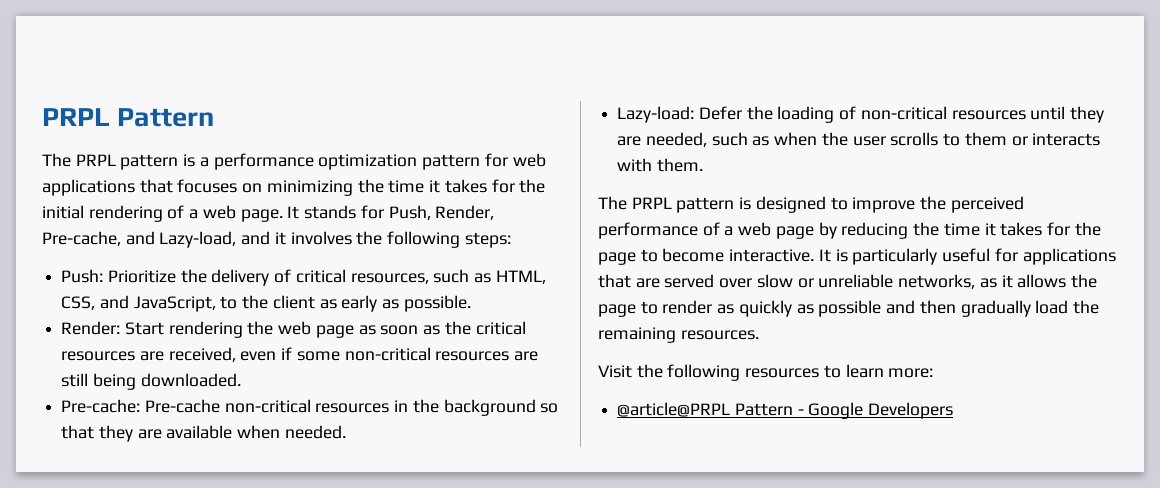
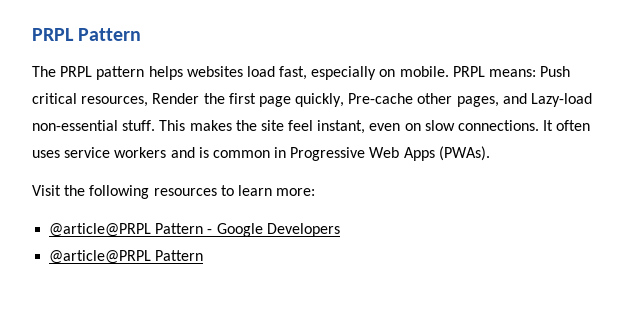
[183,153,546,170] [42,179,546,196] [42,205,495,222] [42,231,511,248] [61,269,546,286] [61,295,471,312] [61,321,526,338] [61,347,539,362] [61,373,241,390] [61,399,559,416] [61,425,346,442] [617,106,1105,123] [617,132,1101,147] [617,158,703,172] [598,196,1024,213] [598,222,1101,239] [598,248,1116,265] [598,274,1097,289] [598,300,1099,317] [598,327,759,343] is a performance optimization pattern for web applications that focuses on minimizing the time it takes for the initial rendering of a web page. It stands for Push, Render, Pre-cache, and Lazy-load, and it involves the following steps: // Push: Prioritize the delivery of critical resources, such as HTML, CSS, and JavaScript, to the client as early as possible. // Render: Start rendering the web page as soon as the critical resources are received, even if some non-critical resources are still being downloaded. // Pre-cache: Pre-cache non-critical resources in the background so that they are available when needed. // Lazy-load: Defer the loading of non-critical resources until they are needed, such as when the user scrolls to them or interacts with them. // The PRPL pattern is designed to improve the perceived performance of a web page by reducing the time it takes for the page to become interactive. It is particularly useful for applications that are served over slow or unreliable networks, as it allows the page to render as quickly as possible and then gradually load the remaining resources. -> [148,66,571,80] [32,93,593,107] [32,120,591,134] [32,146,490,161] helps websites load fast, especially on mobile. PRPL means: Push critical resources, Render the first page quickly, Pre-cache other pages, and Lazy-load non-essential stuff. This makes the site feel instant, even on slow connections. It often uses service workers and is common in Progressive Web Apps (PWAs).
(954, 410) none -> [49,250,204,264] // @article@PRPL Pattern

